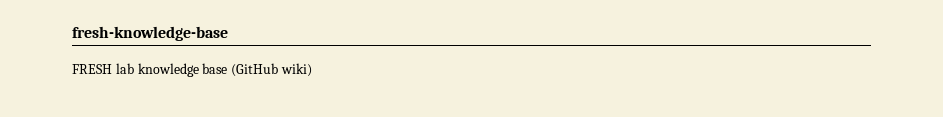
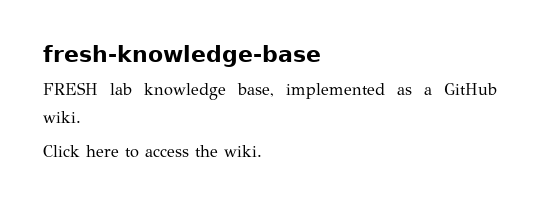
[202,63,312,77] base (GitHub wiki) -> [237,83,497,99] [43,111,81,123] [43,145,262,158] base, implemented as a GitHub wiki. // Click here to access the wiki.

